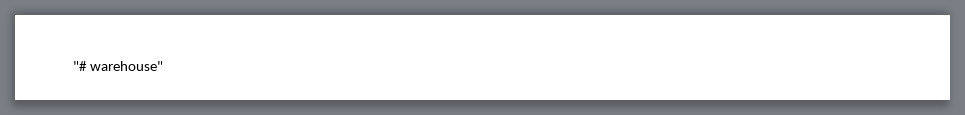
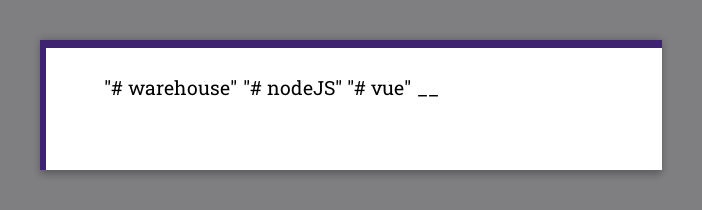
(163, 66) none -> [242,80,439,97] "# nodeJS" "# vue" __

